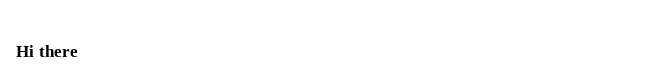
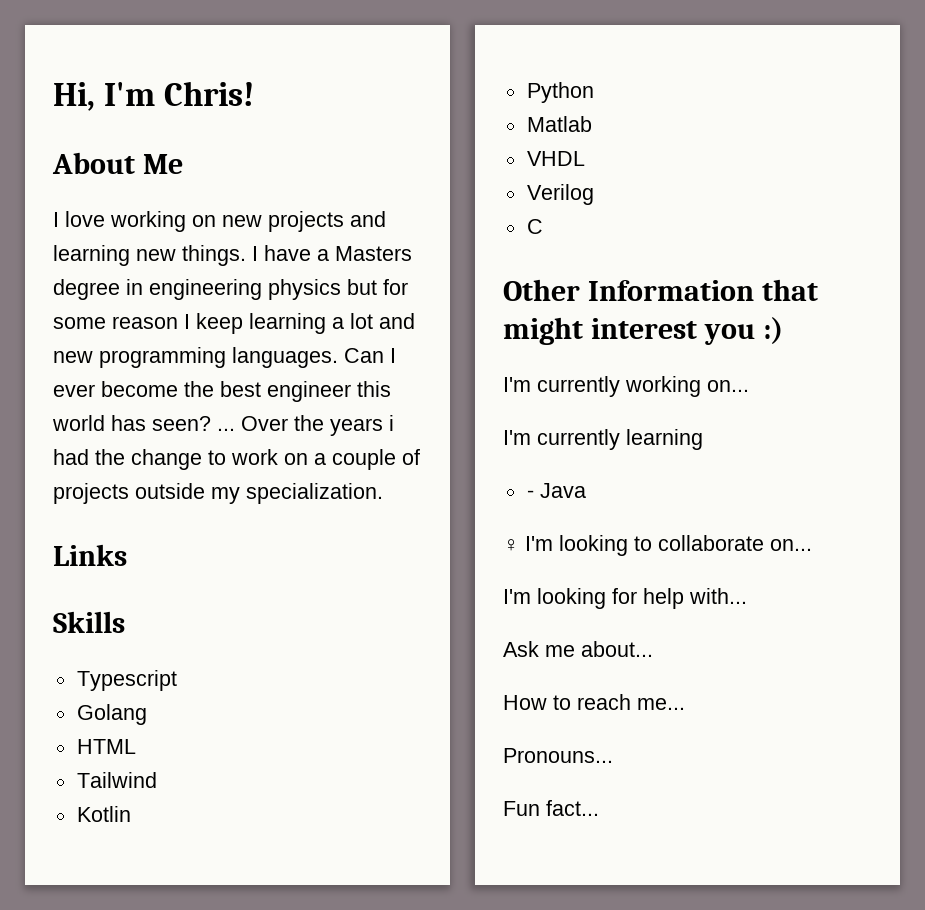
[16,45,78,57] Hi there -> [53,81,255,111] [52,152,183,174] [53,211,386,232] [53,245,412,266] [53,279,408,300] [53,313,415,334] [53,347,396,368] [53,381,391,402] [52,415,394,436] [53,449,420,470] [53,483,383,504] [53,544,127,566] [53,611,125,633] [76,670,177,691] [76,704,147,725] [76,739,136,754] [76,772,157,788] [76,806,131,822] [526,82,594,103] [526,116,592,132] [526,151,585,166] [526,184,594,205] [526,219,543,234] [503,279,818,301] [503,317,783,345] [503,376,749,397] [503,429,703,450] [526,483,586,498] [503,535,812,556] [503,588,747,609] [503,641,653,657] [503,694,685,710] [503,748,613,763] [503,800,599,816] Hi, I'm Chris! // About Me // I love working on new projects and learning new things. I have a Masters degree in engineering physics but for some reason I keep learning a lot and new programming languages. Can I ever become the best engineer this world has seen? ... Over the years i had the change to work on a couple of projects outside my specialization. // Links // Skills // Typescript // Golang // HTML // Tailwind // Kotlin // Python // Matlab // VHDL // Verilog // C // Other Information that might interest you :) // I'm currently working on... // I'm currently learning // - Java // ♀ I'm looking to collaborate on... // I'm looking for help with... // Ask me about... // How to reach me... // Pronouns... // Fun fact...

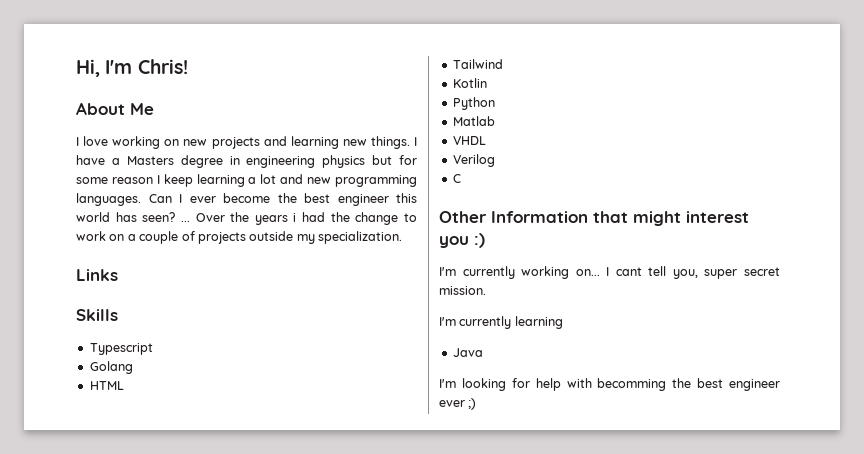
(749, 386) none -> [606,266,780,279] [439,286,486,295] I cant tell you, super secret mission.
[526,490,534,498] - -> (563, 322) none
[503,535,812,556] [503,588,747,609] [503,641,653,657] [503,694,685,710] [503,748,613,763] [503,800,599,816] ♀ I'm looking to collaborate on... // I'm looking for help with... // Ask me about... // How to reach me... // Pronouns... // Fun fact... -> [439,378,780,391] [439,398,477,410] I'm looking for help with becomming the best engineer ever ;)

